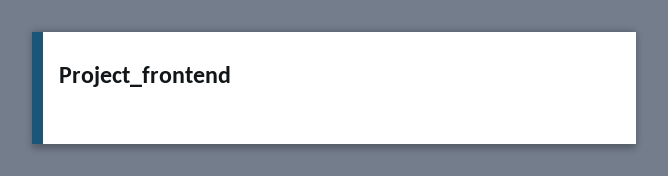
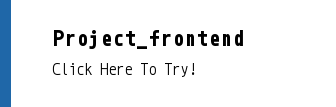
(231, 76) none -> [52,63,196,77] // Click Here To Try!

